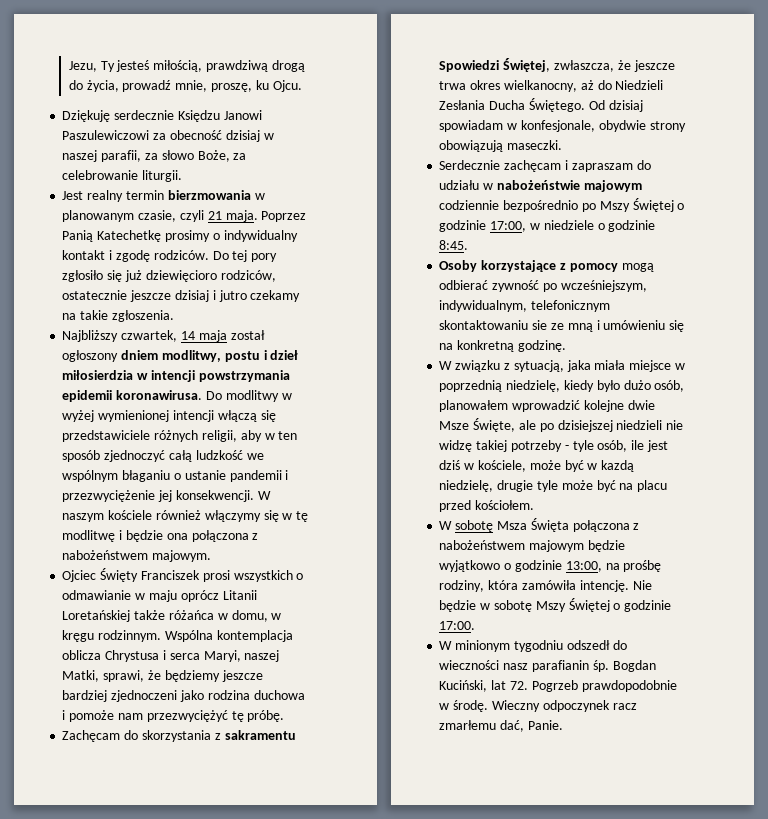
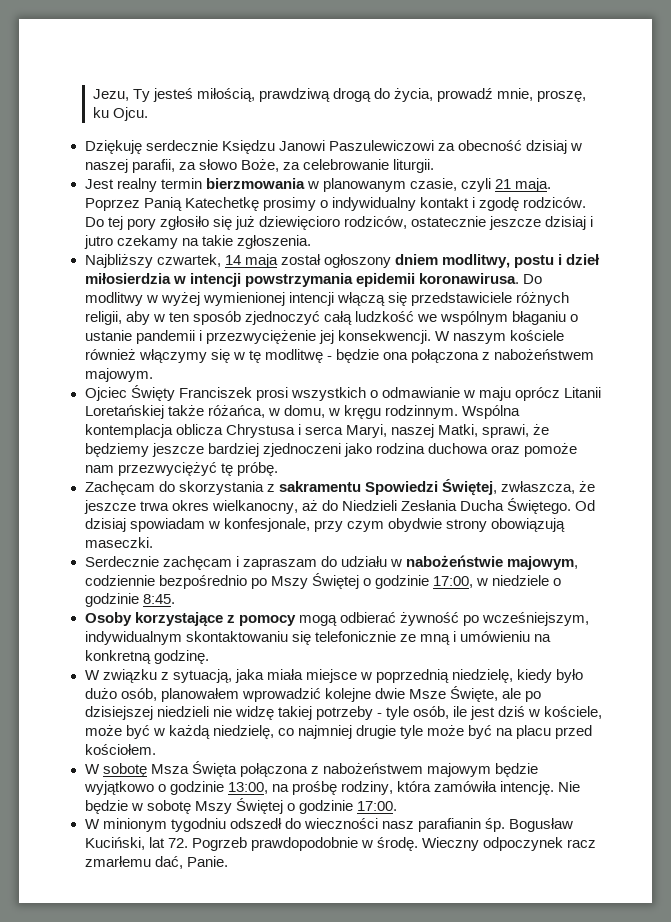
[119,530,123,540] i -> [326,356,332,360] -
[168,610,214,620] różańca -> [207,405,265,418] różańca,
[62,710,66,720] i -> [490,445,520,454] oraz
(595, 126) none -> [313,520,384,532] przy czym
[583,180,642,192] majowym -> [506,556,578,570] majowym,
[492,280,540,292] zywność -> [399,612,459,626] żywność
[439,300,611,312] [439,320,548,330] indywidualnym, telefonicznym skontaktowaniu sie -> [84,631,396,645] indywidualnym skontaktowaniu się telefonicznie
[669,320,685,332] się -> (530, 636) none
[601,460,635,472] [439,480,494,492] kazdą niedzielę, -> [168,725,352,739] każdą niedzielę, co najmniej
[612,660,656,672] Bogdan -> [508,818,573,832] Bogusław

